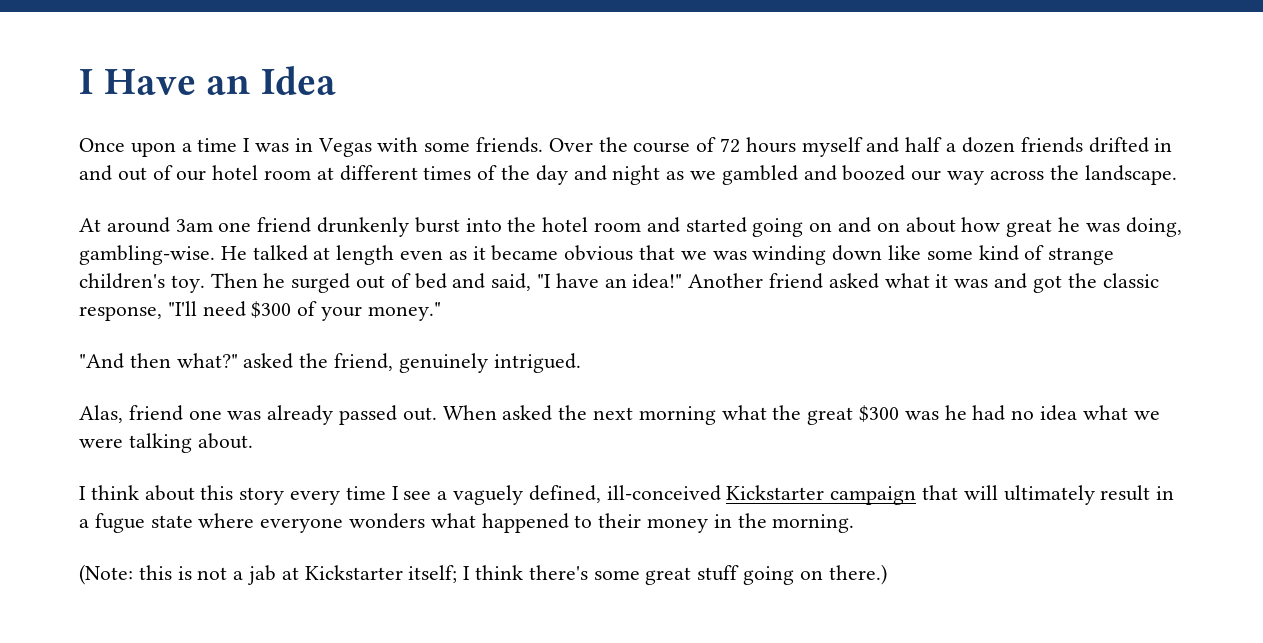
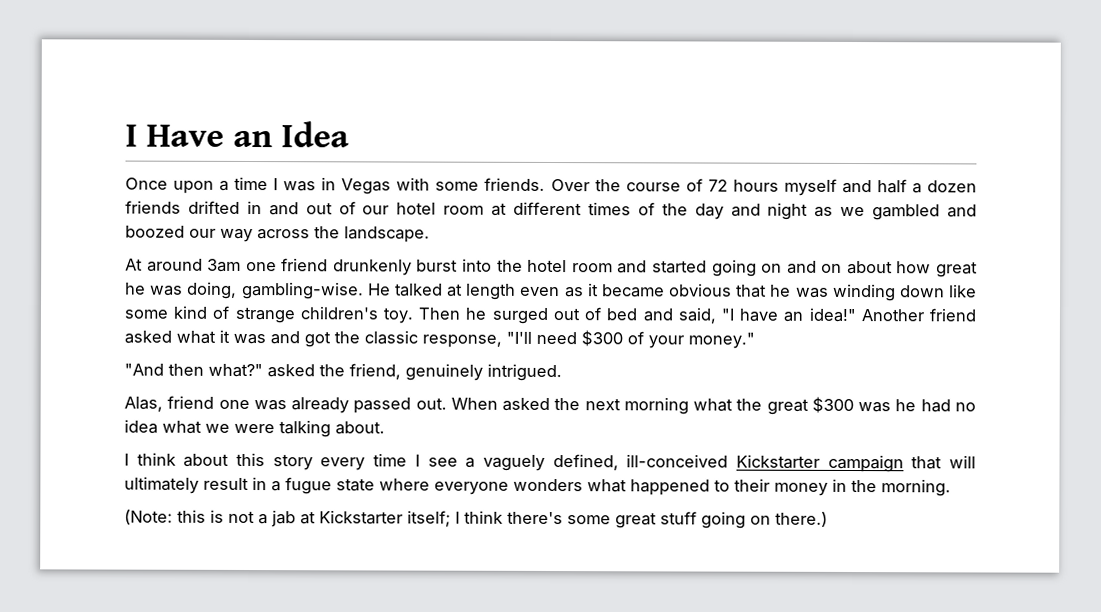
[680,251,707,260] we -> [770,284,792,297] he

